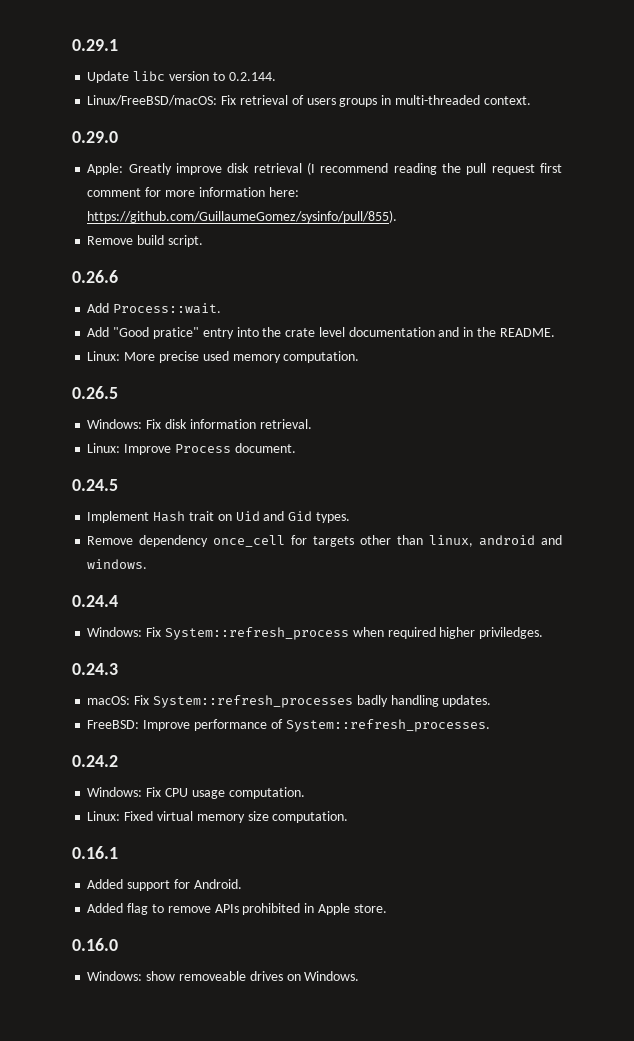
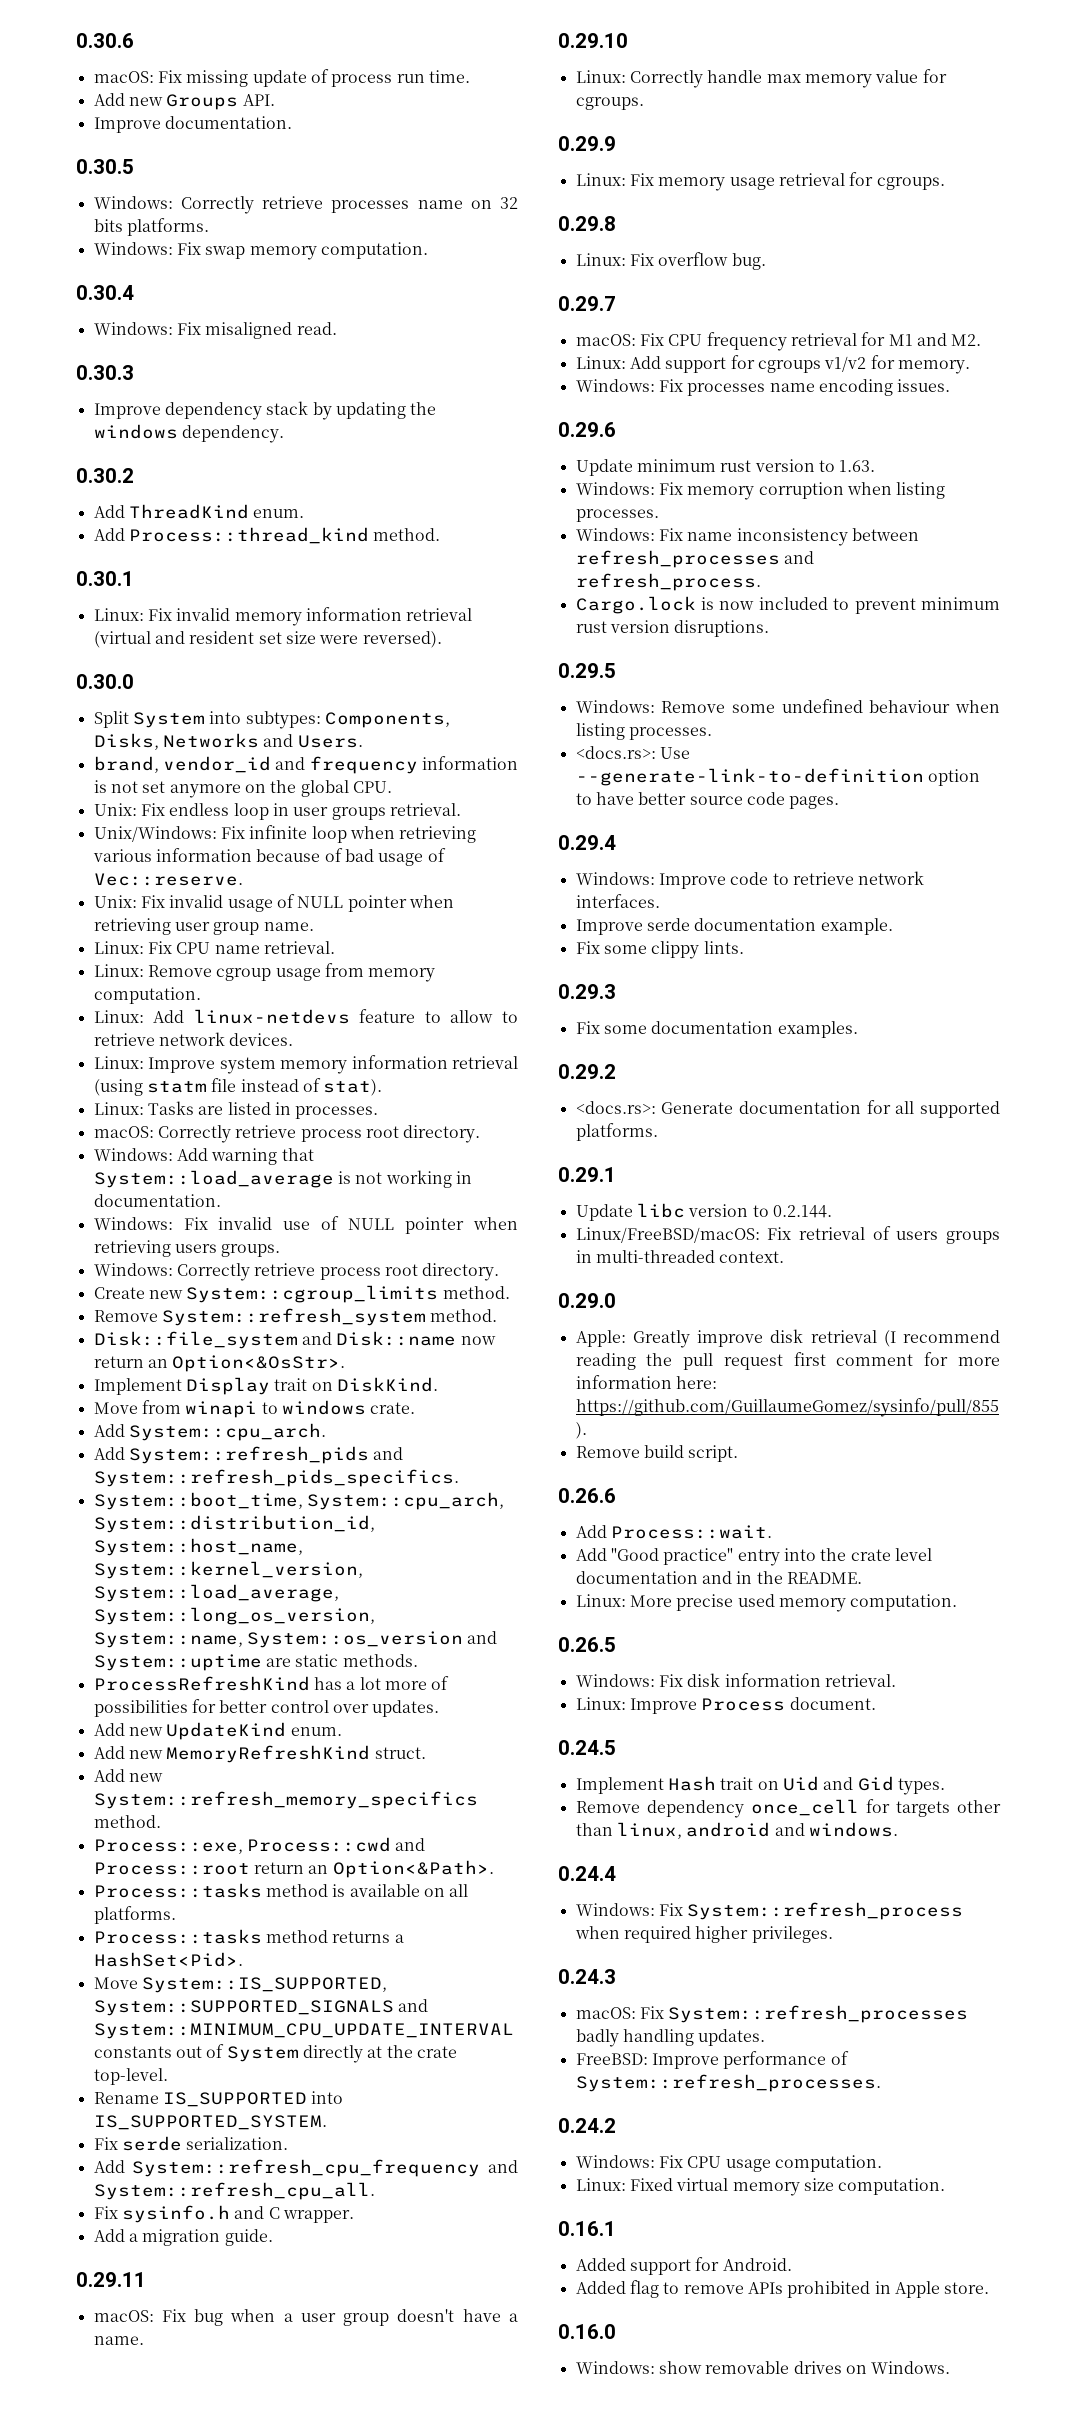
(72, 45) none -> [76,33,134,48] [93,69,470,87] [93,93,275,110] [93,116,292,133] [76,159,134,174] [93,196,518,214] [93,218,209,236] [93,242,428,260] [76,285,134,300] [93,322,337,339] [76,365,134,380] [93,401,437,420] [93,424,284,443] [76,468,134,483] [93,504,305,519] [93,527,441,544] [76,571,134,586] [93,607,473,626] [93,631,442,648] [76,674,134,689] [93,711,450,729] [93,733,363,750] [93,756,518,774] [93,780,392,798] [93,803,461,820] [93,825,477,843] [92,848,446,866] [93,873,243,886] [93,894,454,912] [93,918,314,935] [93,941,335,954] [93,963,436,982] [93,987,201,1004] [93,1009,518,1024] [93,1032,294,1046] [93,1055,518,1074] [93,1078,383,1096] [93,1101,379,1119] [93,1125,481,1143] [93,1148,314,1165] [93,1170,472,1188] [93,1194,221,1207] [93,1216,518,1234] [93,1240,281,1257] [93,1263,500,1281] [93,1285,510,1303] [93,1308,498,1326] [93,1331,496,1349] [93,1355,346,1372] [93,1377,438,1395] [93,1400,416,1418] [93,1423,326,1441] [93,1446,404,1464] [93,1469,459,1487] [93,1492,504,1510] [93,1515,375,1533] [93,1538,303,1556] [93,1561,363,1579] [93,1584,339,1602] [93,1607,375,1625] [93,1631,498,1648] [93,1654,418,1671] [93,1676,450,1691] [93,1699,440,1717] [93,1722,342,1740] [93,1745,426,1763] [93,1769,163,1782] [93,1791,478,1809] [93,1815,161,1828] [93,1837,426,1854] [93,1860,494,1878] [93,1883,469,1898] [93,1906,176,1924] [93,1929,404,1944] [93,1952,243,1967] [93,1977,387,1993] [93,1999,428,2016] [93,2023,514,2039] [93,2044,457,2063] [93,2068,168,2085] [93,2091,344,2107] [93,2115,327,2130] [93,2136,289,2151] [93,2159,518,2177] [93,2182,375,2200] [93,2205,354,2223] [93,2229,273,2246] [76,2272,146,2287] [93,2309,518,2326] [93,2336,144,2345] [558,33,628,48] [575,69,947,88] [575,97,644,110] [558,136,616,151] [575,172,945,191] [558,216,616,231] [575,252,766,270] [558,296,616,311] [575,332,982,351] [575,355,970,374] [575,379,951,396] [558,422,616,437] [575,459,876,476] [575,482,946,500] [575,509,659,522] [575,528,919,546] [575,550,814,568] [575,573,761,591] [575,596,1000,614] [575,620,770,637] [558,663,616,678] [575,699,1000,713] [575,723,712,740] [575,746,690,759] [575,768,980,786] [575,792,840,809] [558,835,616,850] [575,871,925,889] [575,894,660,908] [575,918,893,935] [575,941,744,959] [558,984,616,999] [575,1021,858,1038] [558,1064,616,1079] [575,1100,1000,1118] [575,1123,658,1141] 0.30.6 // macOS: Fix missing update of process run time. // Add new Groups API. // Improve documentation. // 0.30.5 // Windows: Correctly retrieve processes name on 32 bits platforms. // Windows: Fix swap memory computation. // 0.30.4 // Windows: Fix misaligned read. // 0.30.3 // Improve dependency stack by updating the windows dependency. // 0.30.2 // Add ThreadKind enum. // Add Process::thread_kind method. // 0.30.1 // Linux: Fix invalid memory information retrieval (virtual and resident set size were reversed). // 0.30.0 // Split System into subtypes: Components, Disks, Networks and Users. // brand, vendor_id and frequency information is not set anymore on the global CPU. // Unix: Fix endless loop in user groups retrieval. // Unix/Windows: Fix infinite loop when retrieving various information because of bad usage of Vec::reserve. // Unix: Fix invalid usage of NULL pointer when retrieving user group name. // Linux: Fix CPU name retrieval. // Linux: Remove cgroup usage from memory computation. // Linux: Add linux-netdevs feature to allow to retrieve network devices. // Linux: Improve system memory information retrieval (using statm file instead of stat). // Linux: Tasks are listed in processes. // macOS: Correctly retrieve process root directory. // Windows: Add warning that System::load_average is not working in documentation. // Windows: Fix invalid use of NULL pointer when retrieving users groups. // Windows: Correctly retrieve process root directory. // Create new System::cgroup_limits method. // Remove System::refresh_system method. // Disk::file_system and Disk::name now return an Option<&OsStr>. // Implement Display trait on DiskKind. // Move from winapi to windows crate. // Add System::cpu_arch. // Add System::refresh_pids and System::refresh_pids_specifics. // System::boot_time, System::cpu_arch, System::distribution_id, System::host_name, System::kernel_version, System::load_average, System::long_os_version, System::name, System::os_version and System::uptime are static methods. // ProcessRefreshKind has a lot more of possibilities for better control over updates. // Add new UpdateKind enum. // Add new MemoryRefreshKind struct. // Add new System::refresh_memory_specifics method. // Process::exe, Process::cwd and Process::root return an Option<&Path>. // Process::tasks method is available on all platforms. // Process::tasks method returns a HashSet<Pid>. // Move System::IS_SUPPORTED, System::SUPPORTED_SIGNALS and System::MINIMUM_CPU_UPDATE_INTERVAL constants out of System directly at the crate top-level. // Rename IS_SUPPORTED into IS_SUPPORTED_SYSTEM. // Fix serde serialization. // Add System::refresh_cpu_frequency and System::refresh_cpu_all. // Fix sysinfo.h and C wrapper. // Add a migration guide. // 0.29.11 // macOS: Fix bug when a user group doesn't have a name. // 0.29.10 // Linux: Correctly handle max memory value for cgroups. // 0.29.9 // Linux: Fix memory usage retrieval for cgroups. // 0.29.8 // Linux: Fix overflow bug. // 0.29.7 // macOS: Fix CPU frequency retrieval for M1 and M2. // Linux: Add support for cgroups v1/v2 for memory. // Windows: Fix processes name encoding issues. // 0.29.6 // Update minimum rust version to 1.63. // Windows: Fix memory corruption when listing processes. // Windows: Fix name inconsistency between refresh_processes and refresh_process. // Cargo.lock is now included to prevent minimum rust version disruptions. // 0.29.5 // Windows: Remove some undefined behaviour when listing processes. // <docs.rs>: Use --generate-link-to-definition option to have better source code pages. // 0.29.4 // Windows: Improve code to retrieve network interfaces. // Improve serde documentation example. // Fix some clippy lints. // 0.29.3 // Fix some documentation examples. // 0.29.2 // <docs.rs>: Generate documentation for all supported platforms. //
[152,327,199,339] pratice" -> [663,1548,734,1565] practice"
[479,627,544,639] priviledges. -> [751,1926,833,1943] privileges.
[178,971,246,981] removeable -> [705,2361,790,2374] removable

